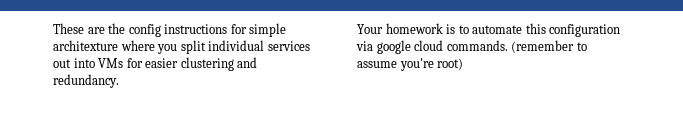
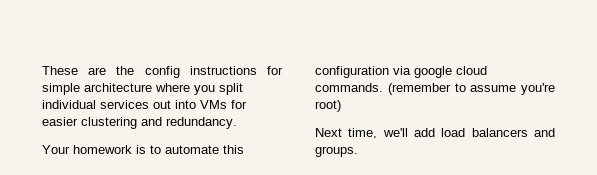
[53,40,118,51] architexture -> [84,83,152,92] architecture
(464, 64) none -> [315,128,555,139] [315,146,358,157] // Next time, we'll add load balancers and groups.

